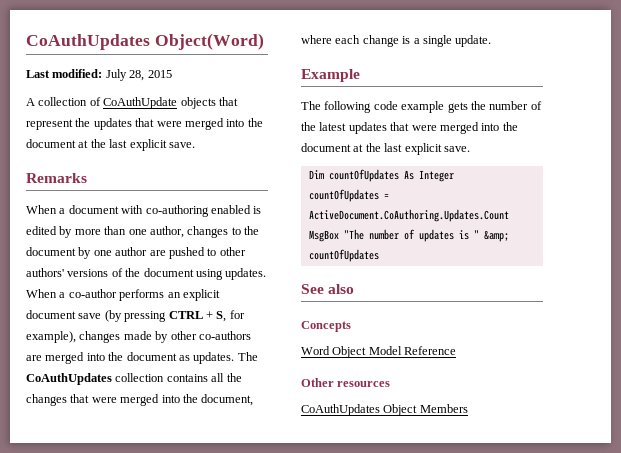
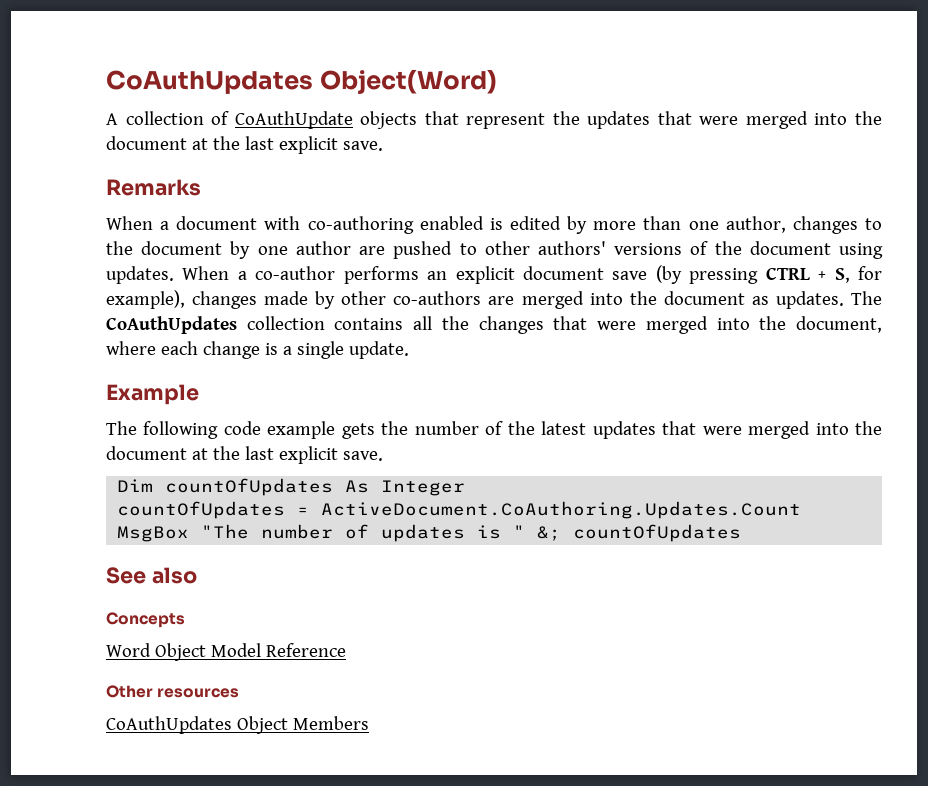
[26,69,172,81] // Last modified: July 28, 2015 -> (497, 82) none
[483,230,509,242] &amp; -> [537,526,562,541] &;

